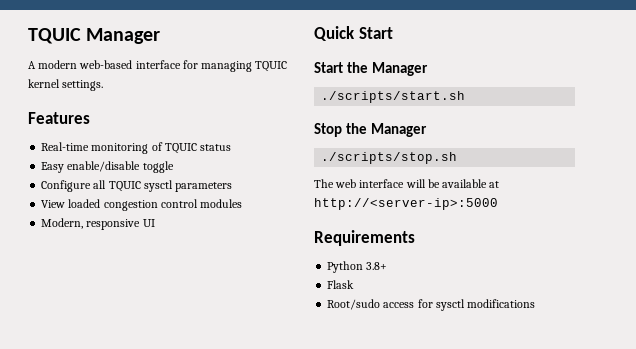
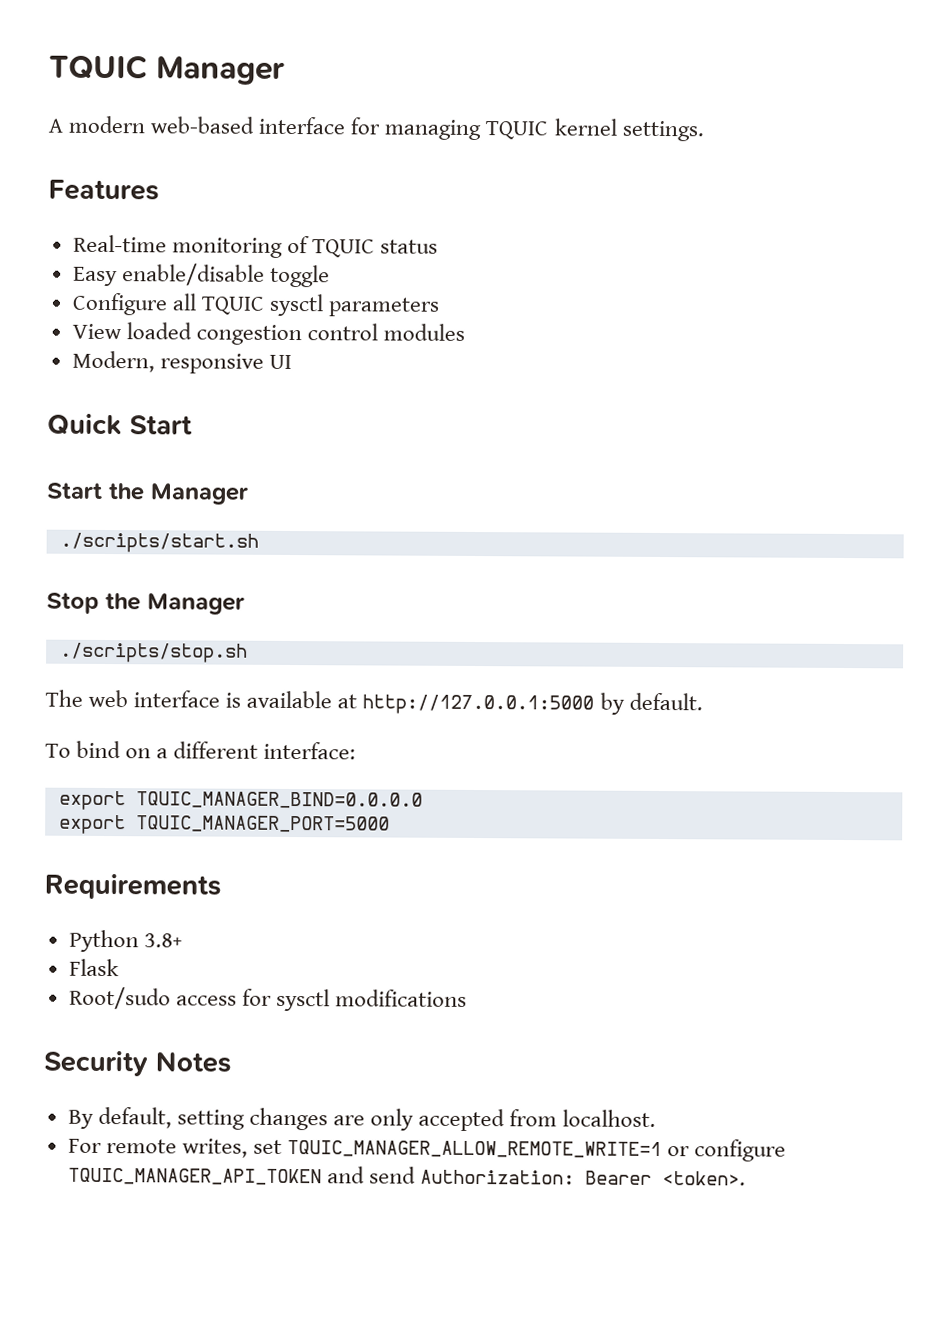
[405,179,500,188] [314,198,498,210] will be available at http://<server-ip>:5000 -> [225,690,703,715] [45,740,357,760] [58,790,423,811] [58,814,390,835] is available at http://127.0.0.1:5000 by default. // To bind on a different interface: // export TQUIC_MANAGER_BIND=0.0.0.0 // export TQUIC_MANAGER_PORT=5000
(536, 303) none -> [43,1050,231,1077] [67,1106,657,1132] [67,1138,787,1162] [67,1166,746,1186] // Security Notes // By default, setting changes are only accepted from localhost. // For remote writes, set TQUIC_MANAGER_ALLOW_REMOTE_WRITE=1 or configure TQUIC_MANAGER_API_TOKEN and send Authorization: Bearer <token>.

